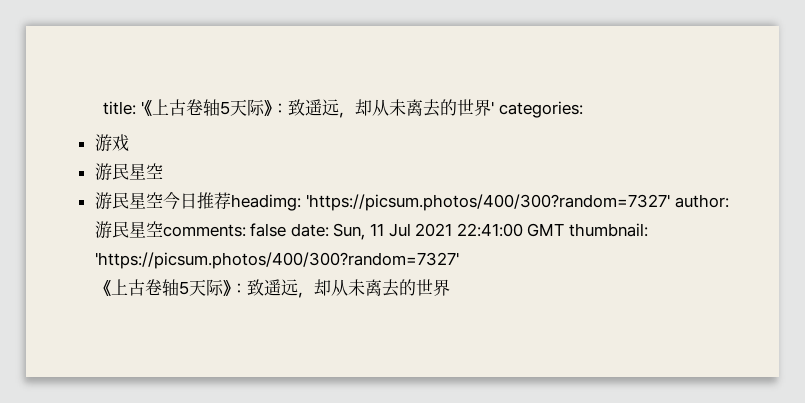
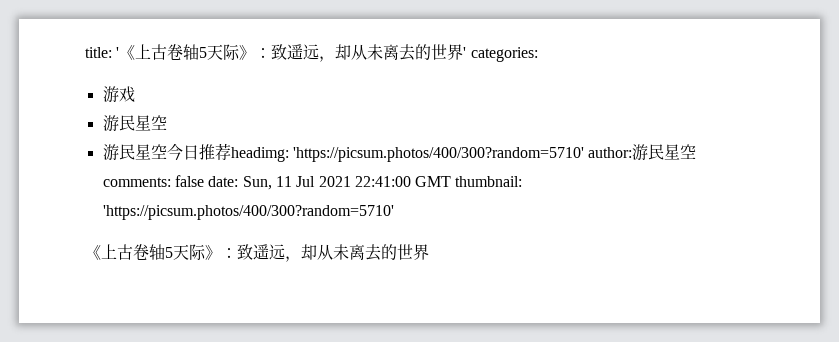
[305,194,670,211] 'https://picsum.photos/400/300?random=7327' -> [292,147,584,162] 'https://picsum.photos/400/300?random=5710'
[94,252,459,269] 'https://picsum.photos/400/300?random=7327' -> [102,205,394,220] 'https://picsum.photos/400/300?random=5710'

